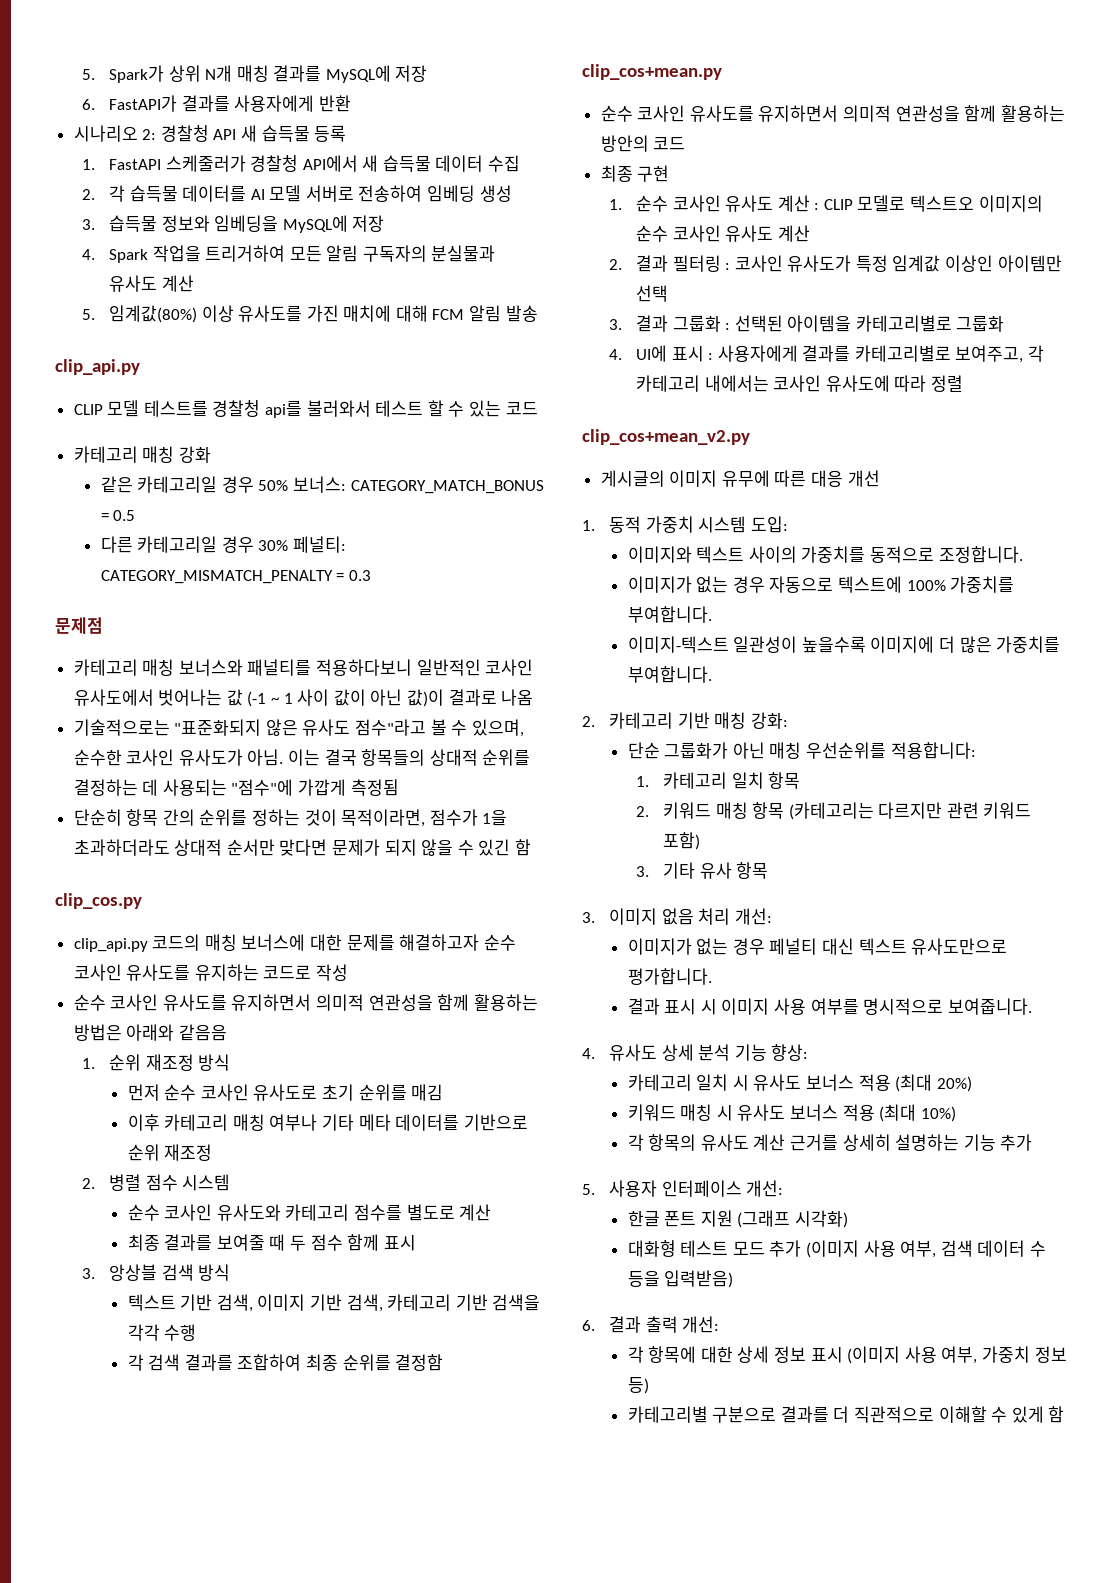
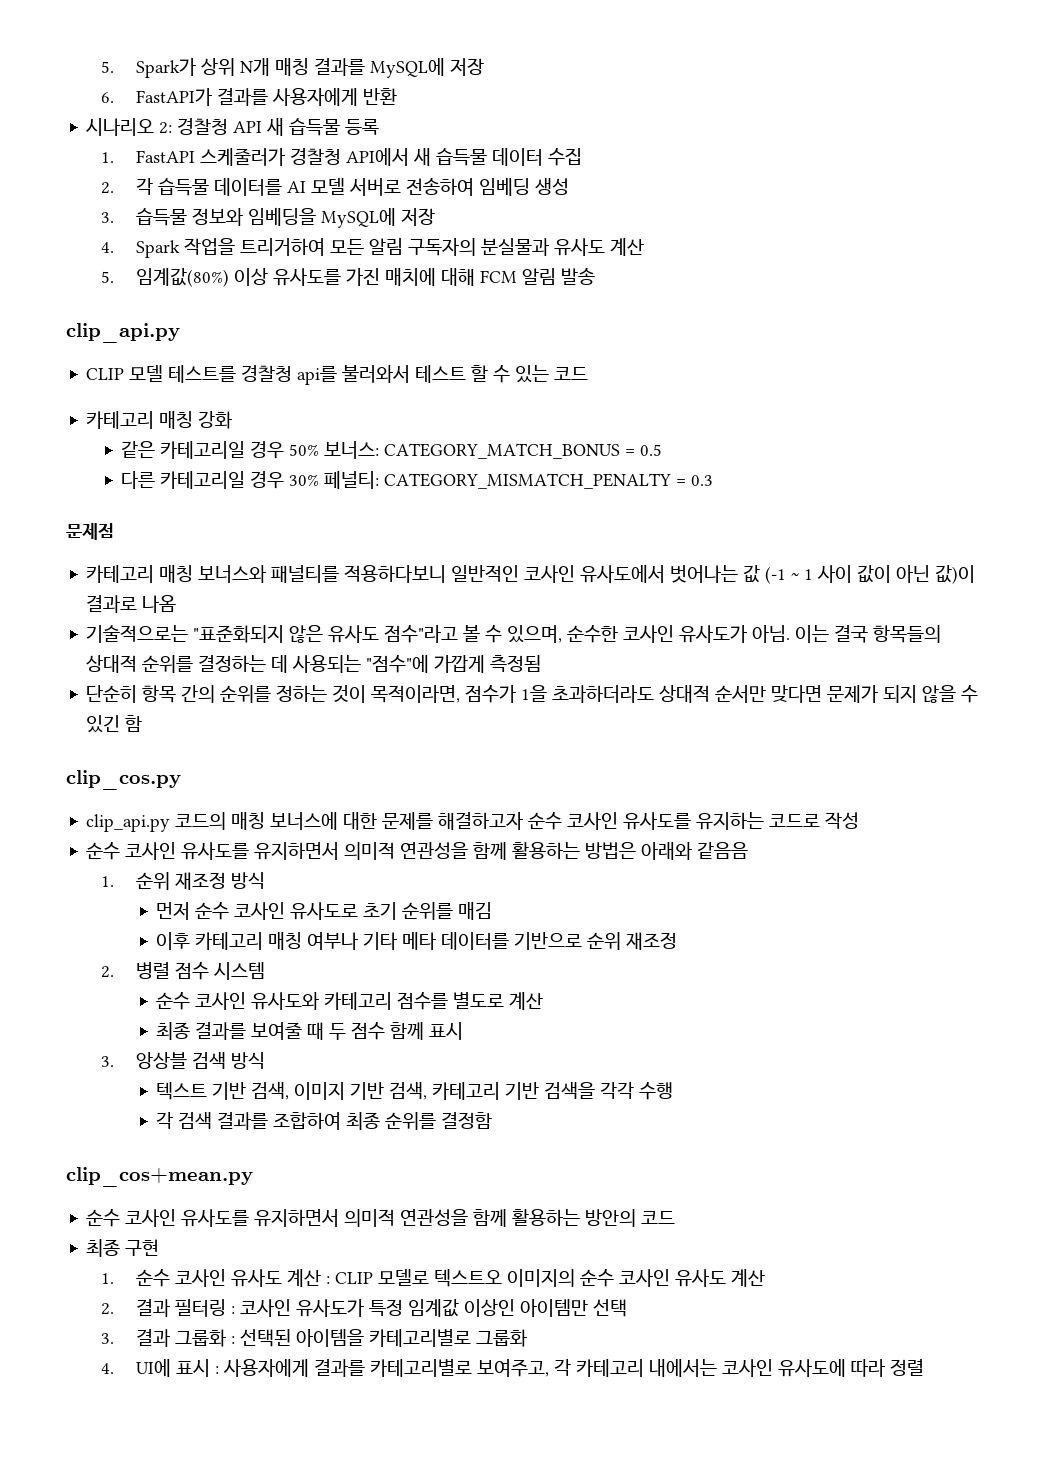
[582,429,750,445] [600,470,880,487] [582,516,788,533] [627,546,1023,563] [627,576,1015,593] [627,606,712,623] [627,636,1061,653] [627,666,712,683] [582,712,788,729] [627,742,976,759] [635,772,801,789] [635,802,1032,820] [662,832,700,850] [635,862,769,879] [582,908,772,925] [627,938,1008,955] [627,968,712,985] [627,998,1032,1015] [582,1044,809,1061] [627,1074,972,1092] [627,1104,956,1122] [627,1134,1033,1151] [582,1180,784,1197] [627,1210,849,1228] [627,1240,1046,1258] [627,1270,734,1288] [582,1316,720,1333] [627,1346,1067,1364] [627,1377,649,1394] [627,1406,1065,1423] // clip_cos+mean_v2.py // 게시글의 이미지 유무에 따른 대응 개선 // 1. 동적 가중치 시스템 도입: // 이미지와 텍스트 사이의 가중치를 동적으로 조정합니다. // 이미지가 없는 경우 자동으로 텍스트에 100% 가중치를 부여합니다. // 이미지-텍스트 일관성이 높을수록 이미지에 더 많은 가중치를 부여합니다. // 2. 카테고리 기반 매칭 강화: // 단순 그룹화가 아닌 매칭 우선순위를 적용합니다: // 1. 카테고리 일치 항목 // 2. 키워드 매칭 항목 (카테고리는 다르지만 관련 키워드 포함) // 3. 기타 유사 항목 // 3. 이미지 없음 처리 개선: // 이미지가 없는 경우 페널티 대신 텍스트 유사도만으로 평가합니다. // 결과 표시 시 이미지 사용 여부를 명시적으로 보여줍니다. // 4. 유사도 상세 분석 기능 향상: // 카테고리 일치 시 유사도 보너스 적용 (최대 20%) // 키워드 매칭 시 유사도 보너스 적용 (최대 10%) // 각 항목의 유사도 계산 근거를 상세히 설명하는 기능 추가 // 5. 사용자 인터페이스 개선: // 한글 폰트 지원 (그래프 시각화) // 대화형 테스트 모드 추가 (이미지 사용 여부, 검색 데이터 수 등을 입력받음) // 6. 결과 출력 개선: // 각 항목에 대한 상세 정보 표시 (이미지 사용 여부, 가중치 정보 등) // 카테고리별 구분으로 결과를 더 직관적으로 이해할 수 있게 함 -> (924, 1367) none

